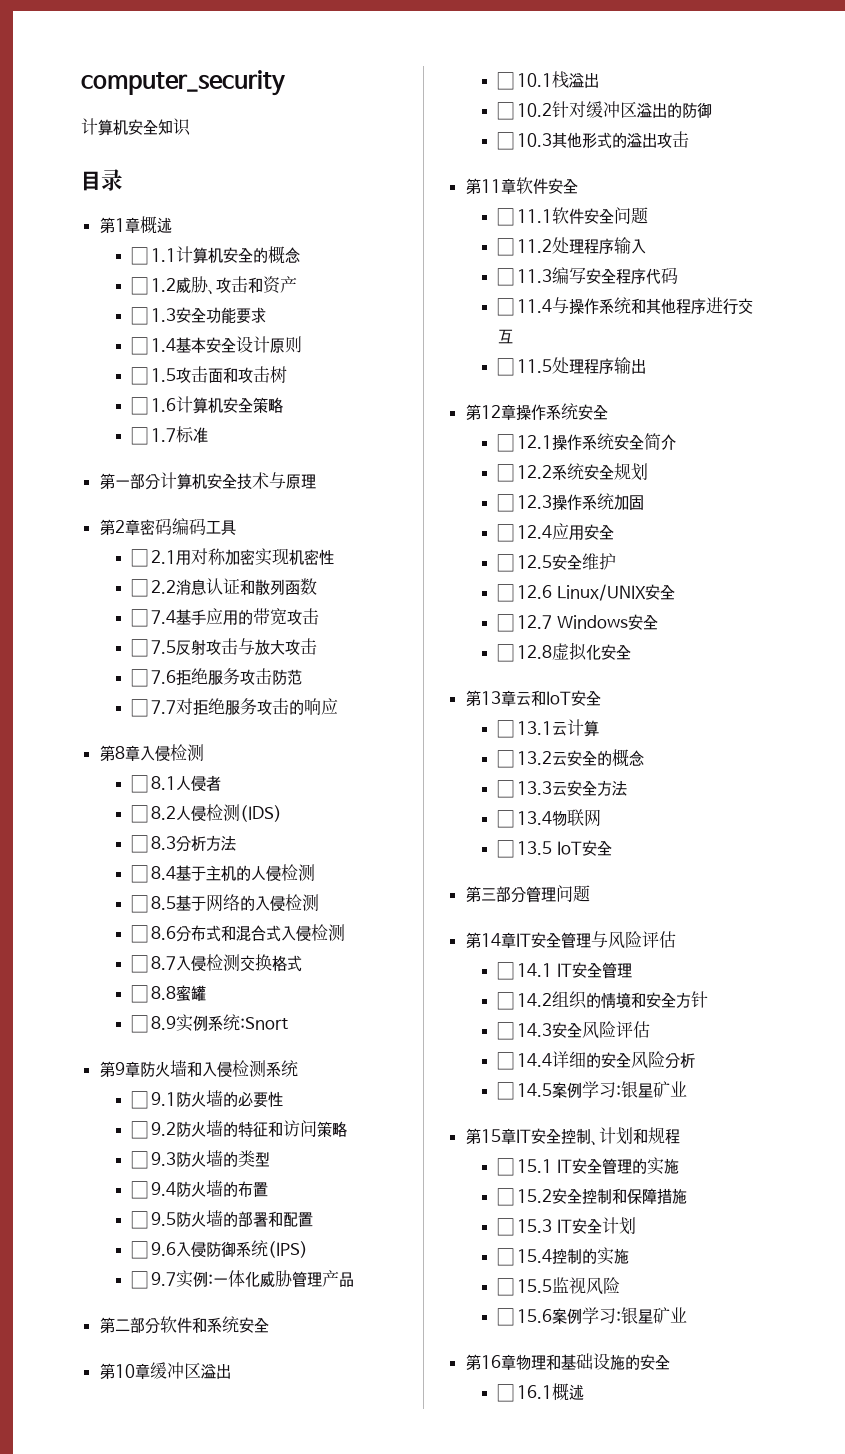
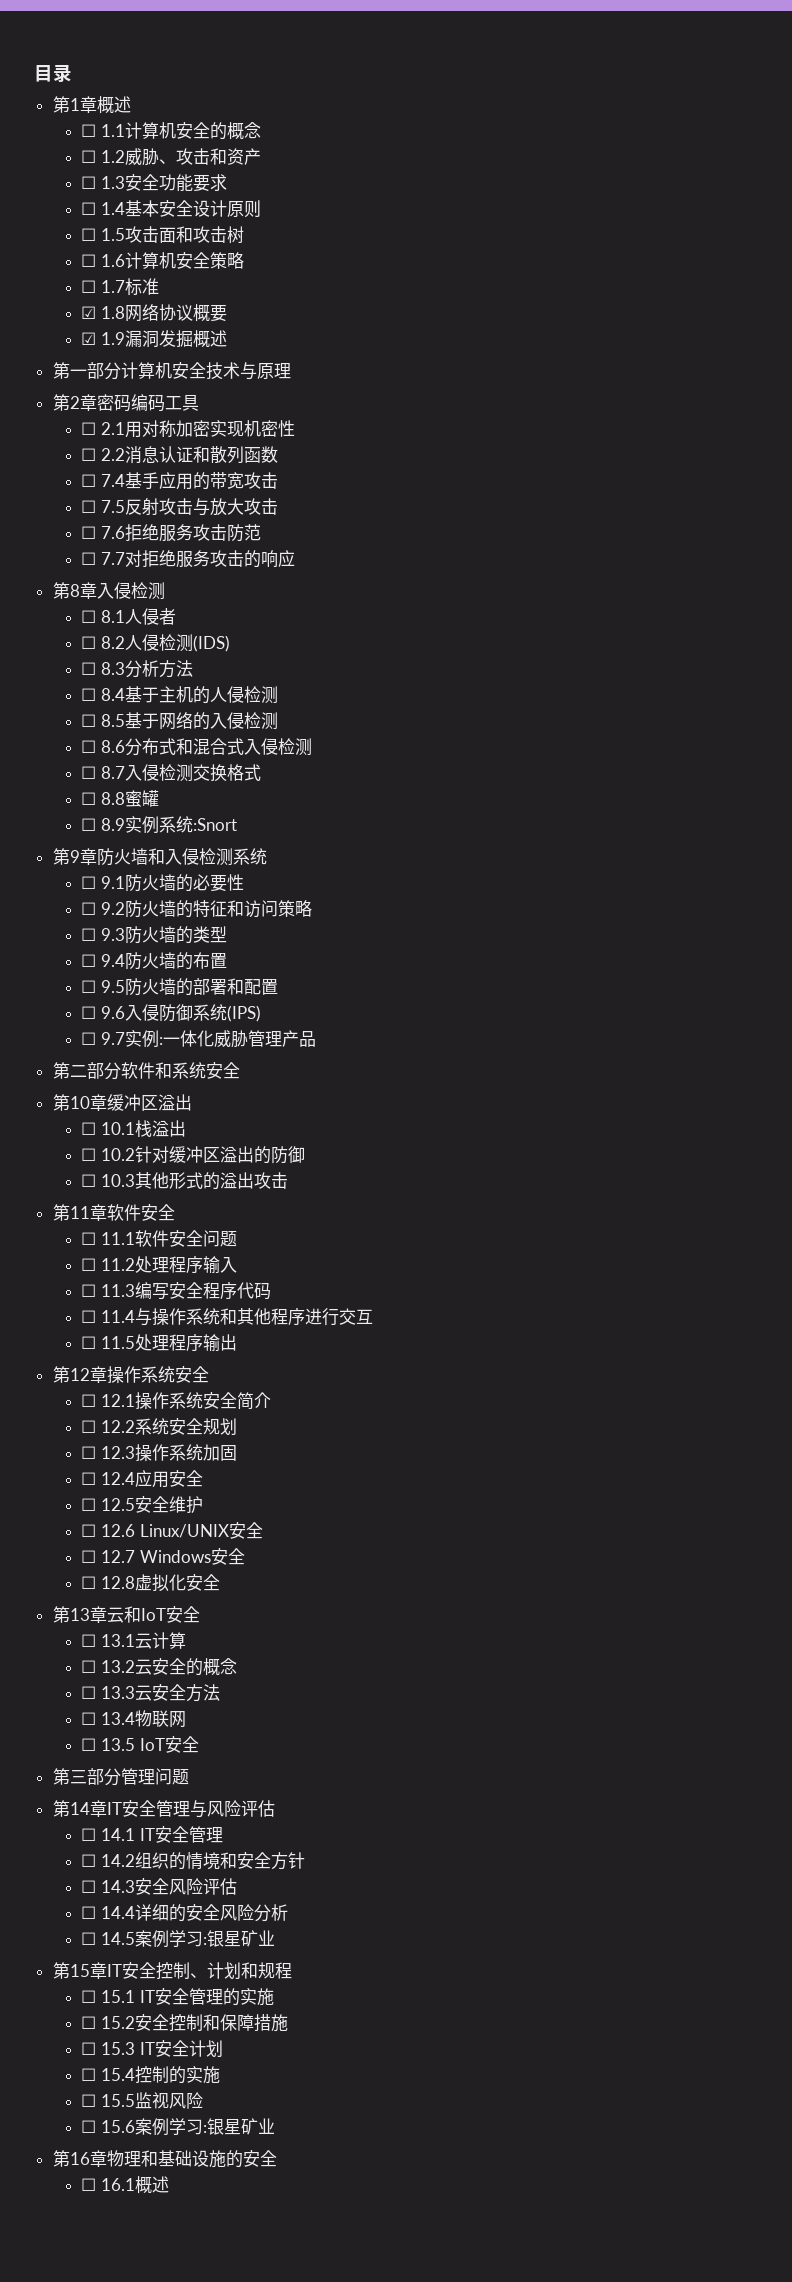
[81,70,285,96] [81,118,191,136] computer_security // 计算机安全知识 // -> (34, 73) none
(209, 435) none -> [81,304,228,322] [81,330,228,348] // ☑ 1.8网络协议概要 // ☑ 1.9漏洞发掘概述

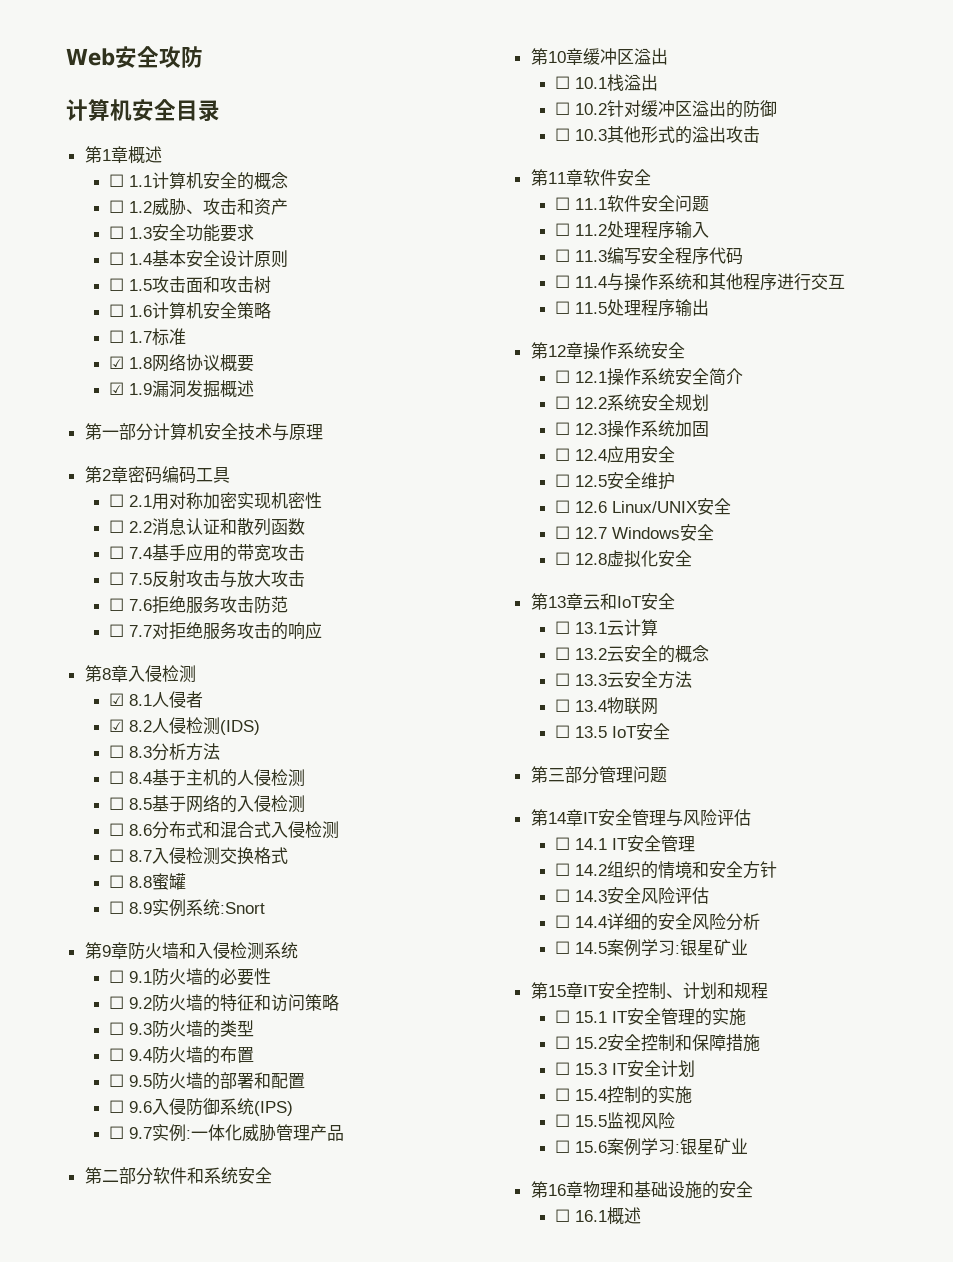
(34, 73) none -> [66,46,203,68] [66,99,176,121] Web安全攻防 // 计算机安全
[81,610,97,623] ☐ -> [109,693,125,706] ☑
[81,636,97,649] ☐ -> [109,719,125,732] ☑

